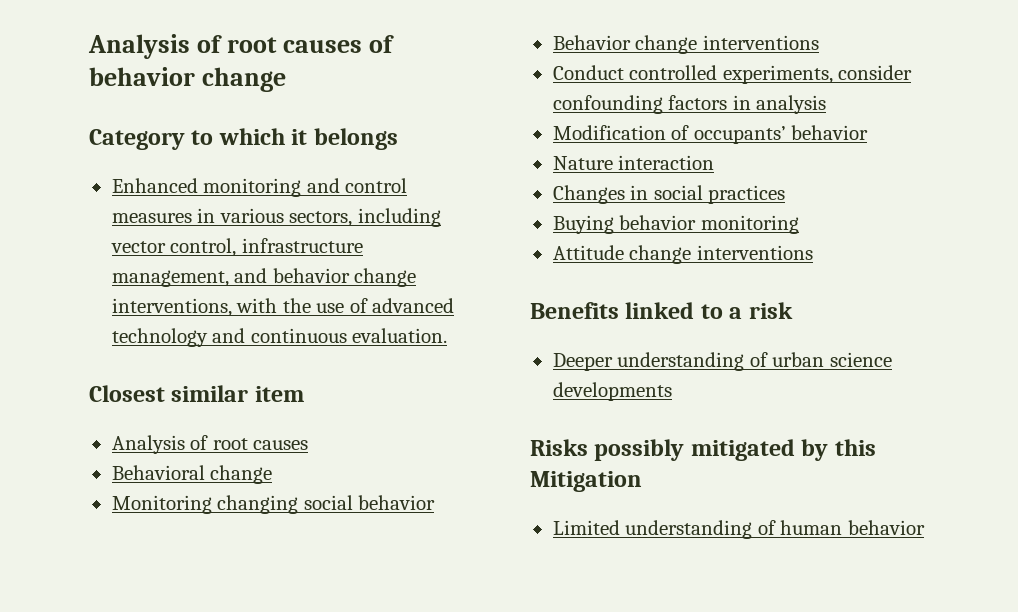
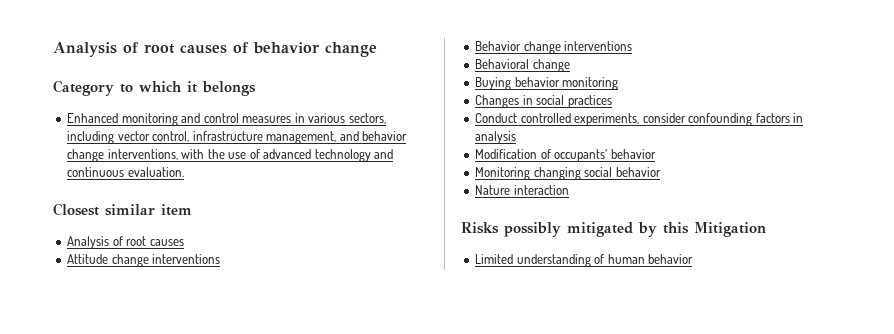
[111,465,273,484] [111,495,436,514] Behavioral change // Monitoring changing social behavior -> [67,254,221,267] Attitude change interventions
(819, 42) none -> [475,59,570,72] [475,77,619,90] [475,95,612,108] // Behavioral change // Buying behavior monitoring // Changes in social practices
[552,155,715,170] [552,185,786,204] [552,215,799,234] [552,245,813,264] [530,302,793,319] [552,352,892,371] [552,382,672,401] Nature interaction // Changes in social practices // Buying behavior monitoring // Attitude change interventions // Benefits linked to a risk // Deeper understanding of urban science developments -> [475,167,661,180] [475,185,569,195] Monitoring changing social behavior // Nature interaction

